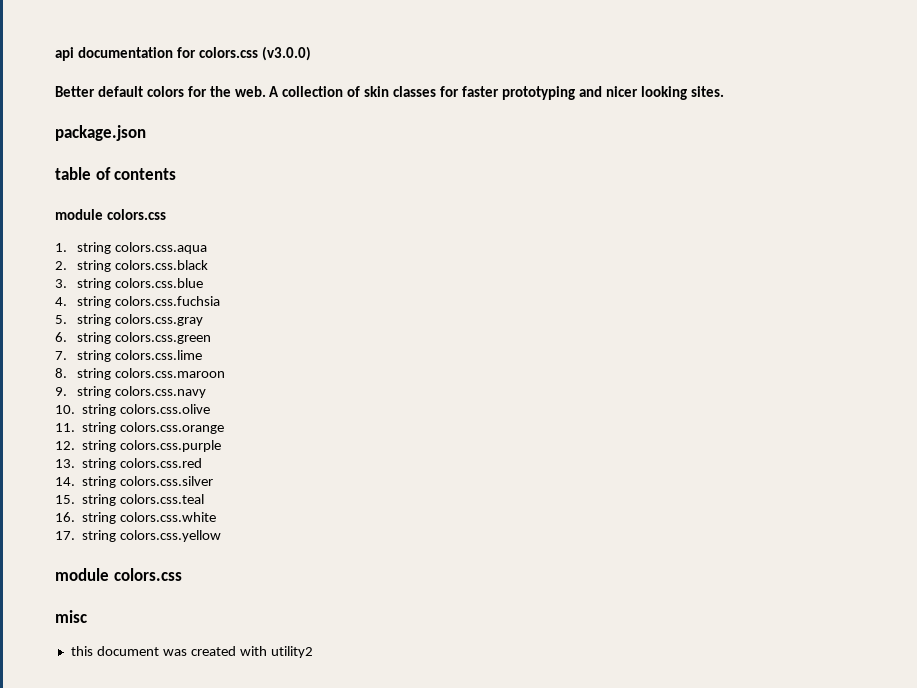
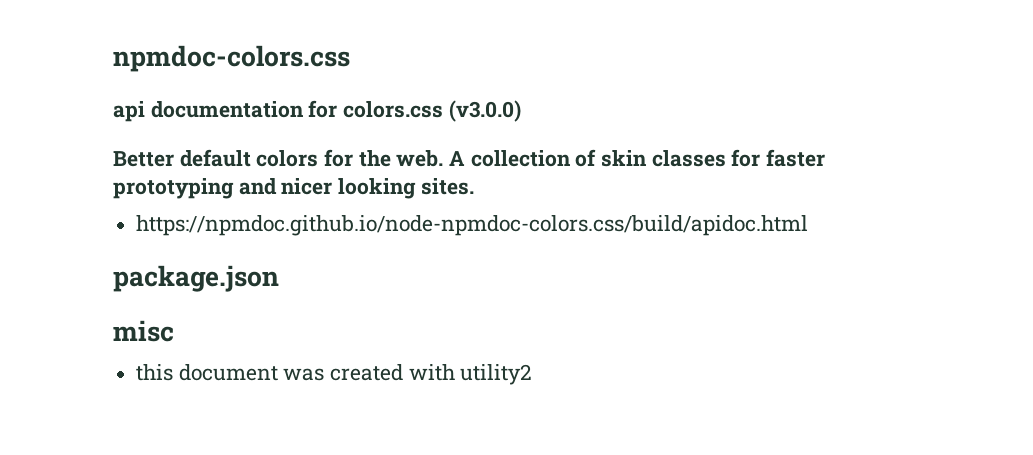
(55, 54) none -> [113,45,350,72] npmdoc-colors.css //
(724, 91) none -> [136,215,809,236] // https://npmdoc.github.io/node-npmdoc-colors.css/build/apidoc.html
[55,167,177,180] [55,209,166,220] [55,242,207,254] [55,260,208,272] [55,278,203,290] [55,296,220,308] [55,314,203,326] [55,332,211,344] [55,350,202,362] [55,368,225,380] [55,386,206,398] [55,404,211,416] [55,422,225,434] [55,440,222,452] [55,458,203,470] [55,476,214,488] [55,494,205,506] [55,512,217,524] [55,530,222,542] [55,568,182,581] // table of contents // module colors.css // 1. string colors.css.aqua // 2. string colors.css.black // 3. string colors.css.blue // 4. string colors.css.fuchsia // 5. string colors.css.gray // 6. string colors.css.green // 7. string colors.css.lime // 8. string colors.css.maroon // 9. string colors.css.navy // 10. string colors.css.olive // 11. string colors.css.orange // 12. string colors.css.purple // 13. string colors.css.red // 14. string colors.css.silver // 15. string colors.css.teal // 16. string colors.css.white // 17. string colors.css.yellow // module colors.css -> (279, 278) none

